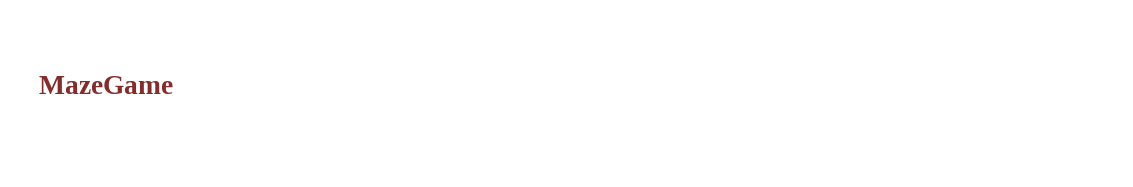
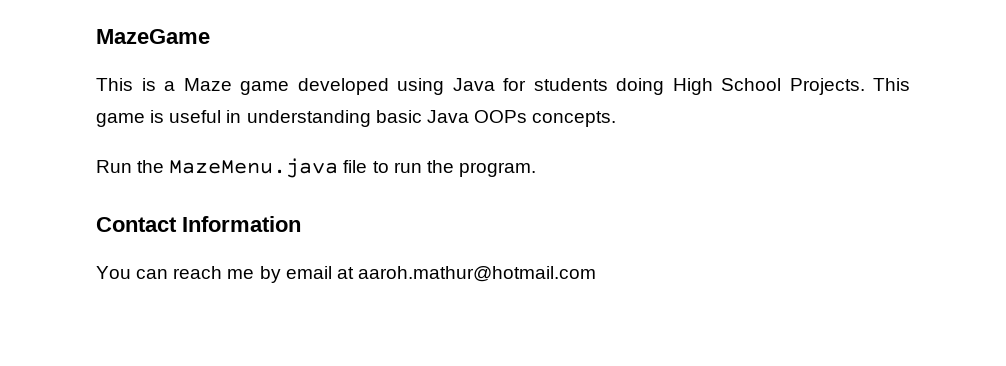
(173, 85) none -> [96,78,910,95] [96,110,617,127] [96,158,536,178] [96,216,301,232] [96,266,596,283] // This is a Maze game developed using Java for students doing High School Projects. This game is useful in understanding basic Java OOPs concepts. // Run the MazeMenu.java file to run the program. // Contact Information // You can reach me by email at aaroh.mathur@hotmail.com

